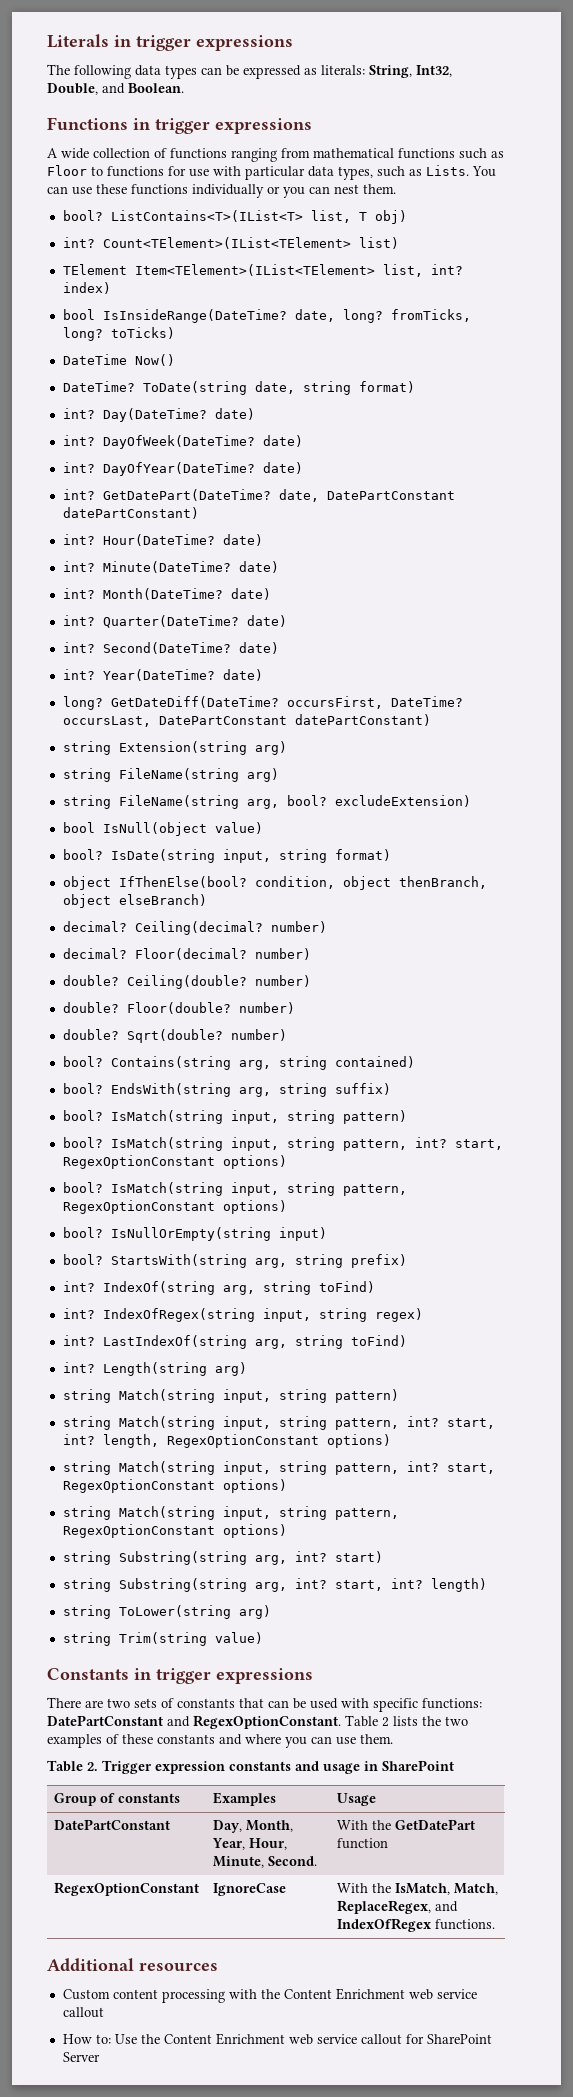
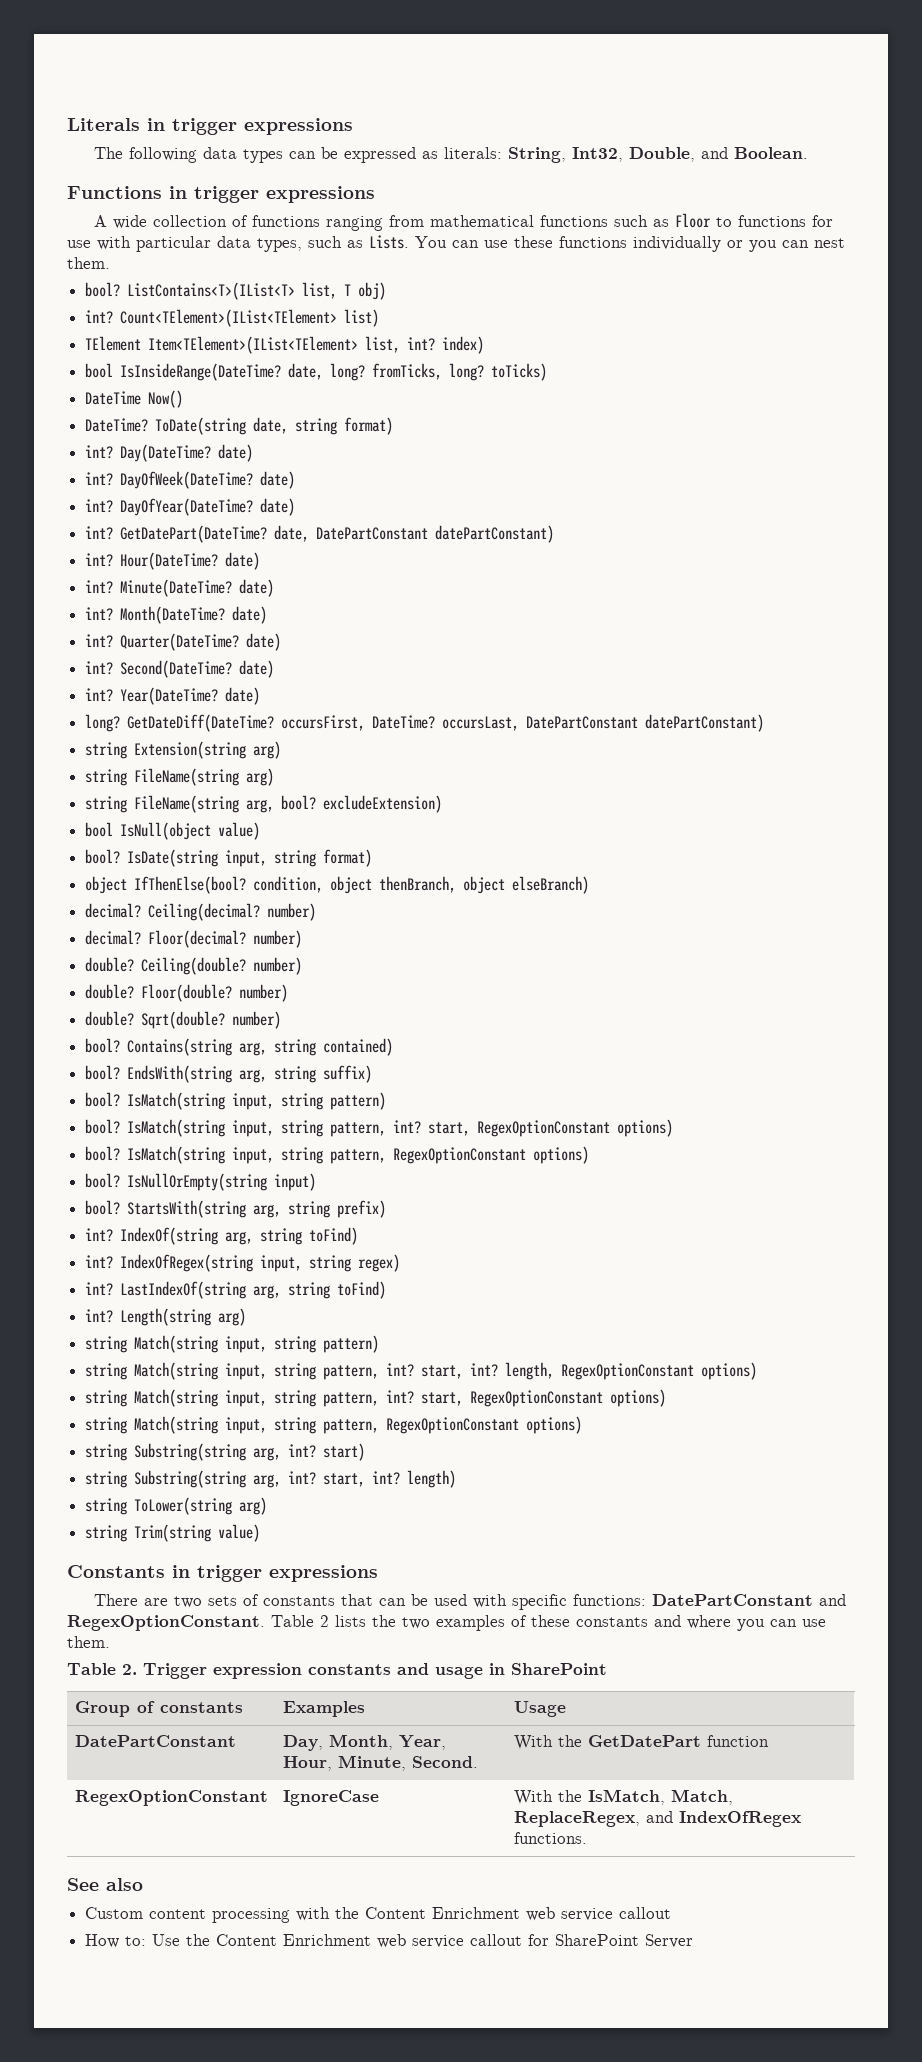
[47,1958,218,1971] Additional resources -> [67,1878,143,1891] See also

